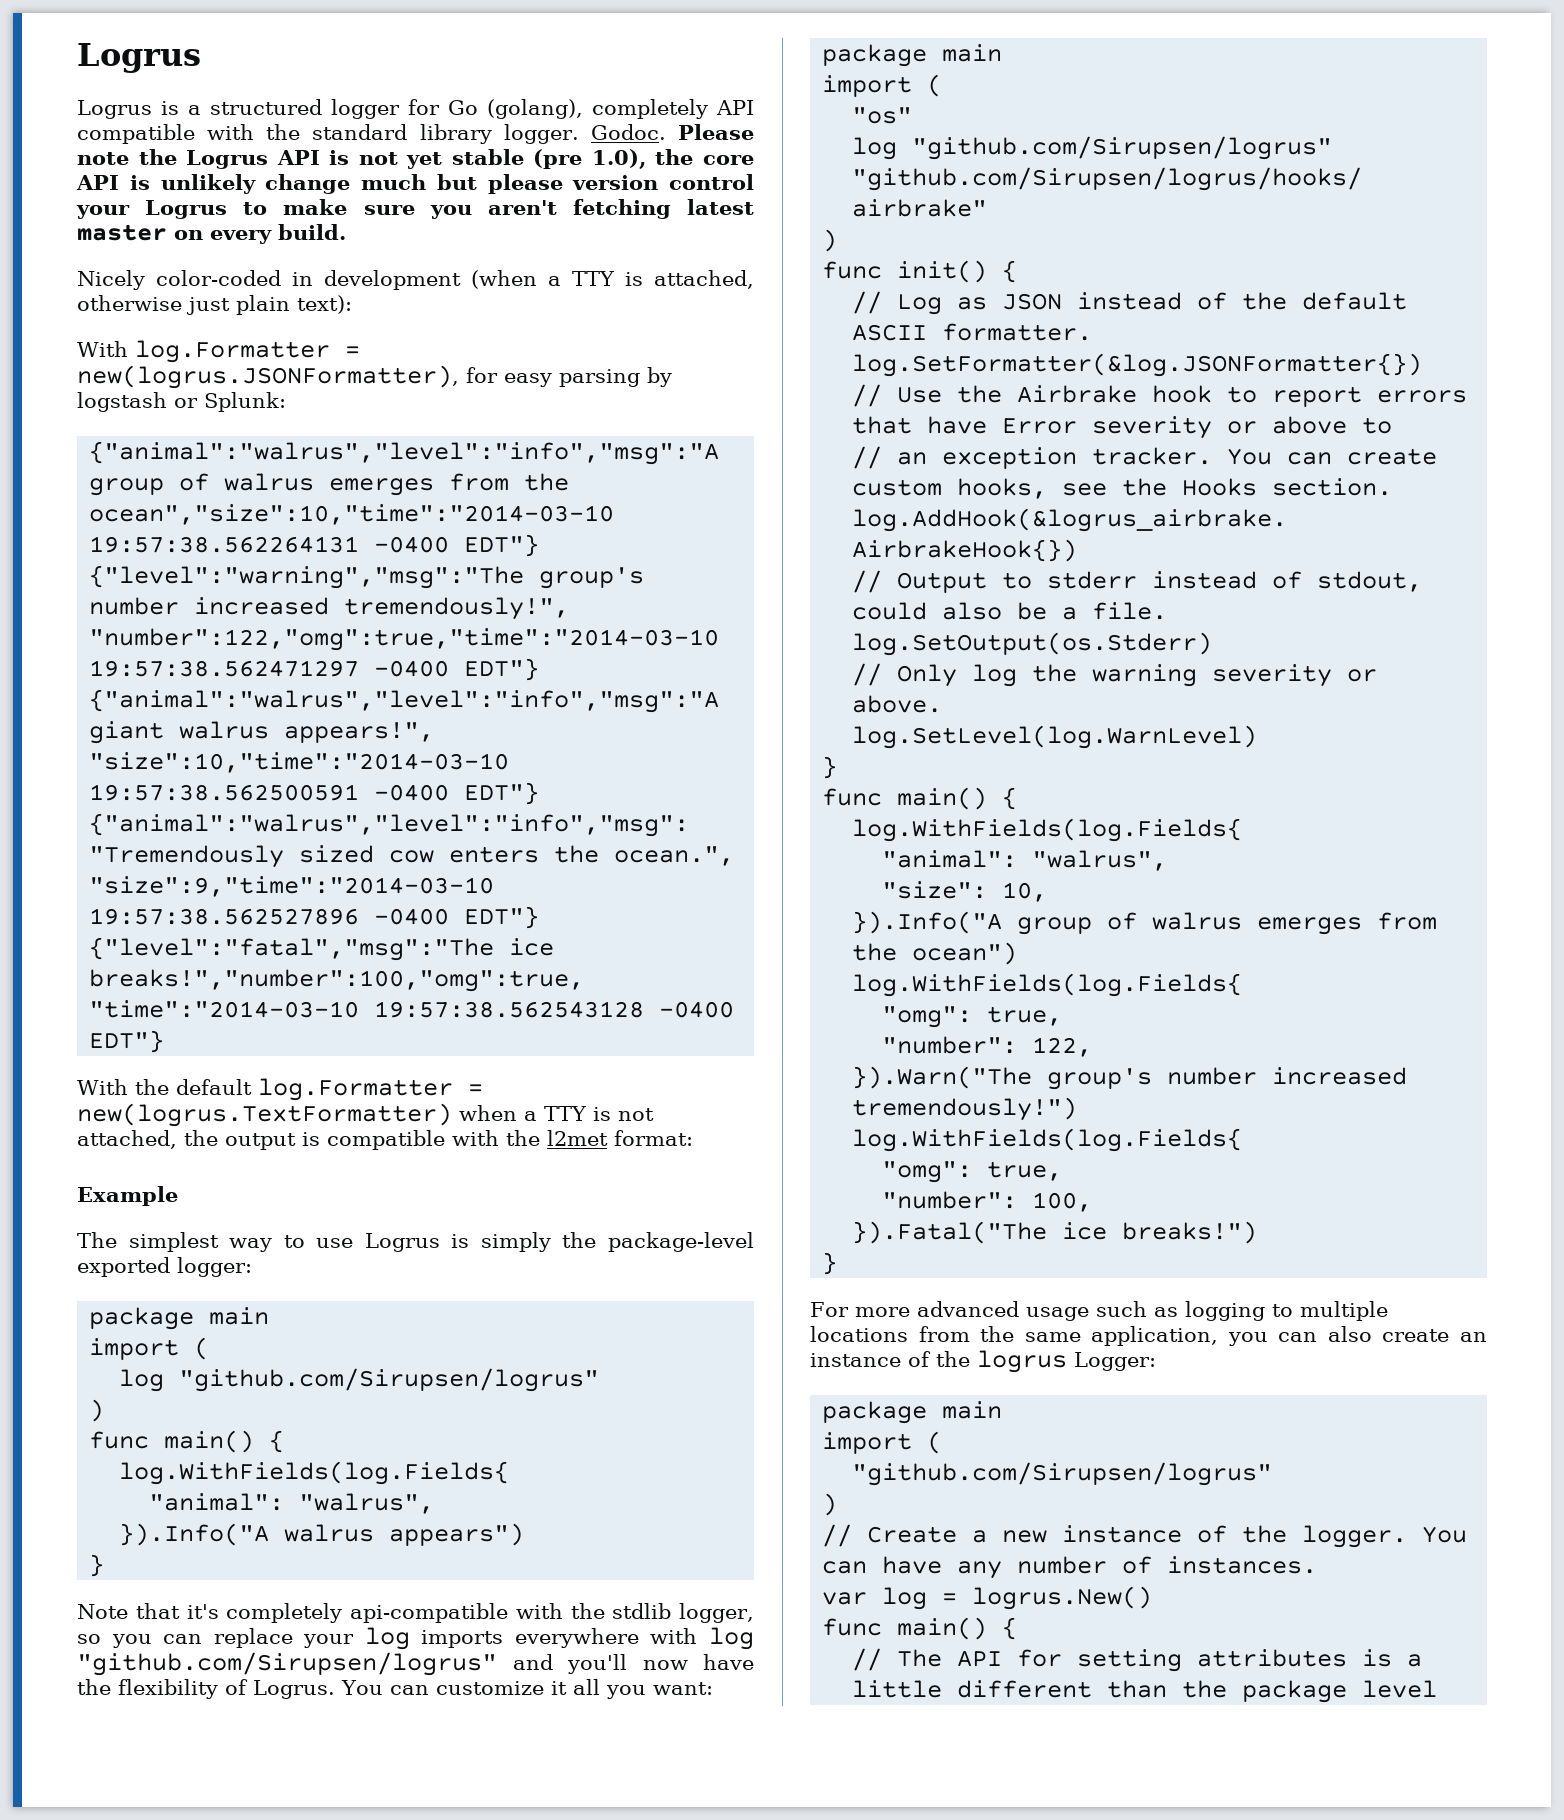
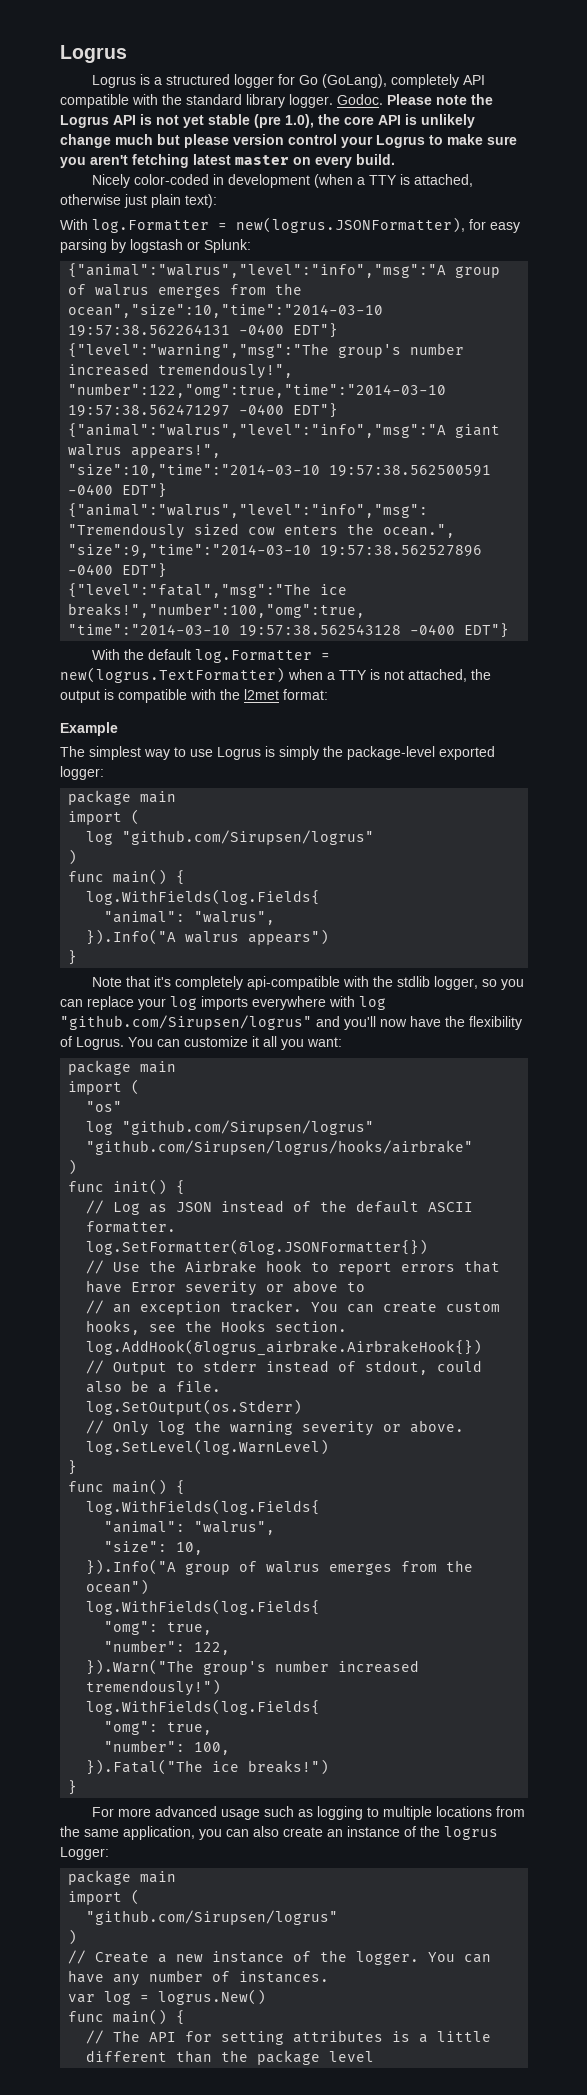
[487,99,583,119] (golang), -> [322,74,388,88] (GoLang),

